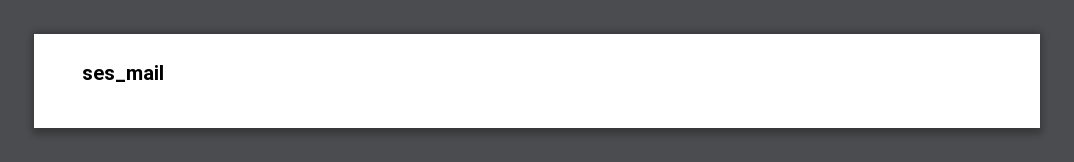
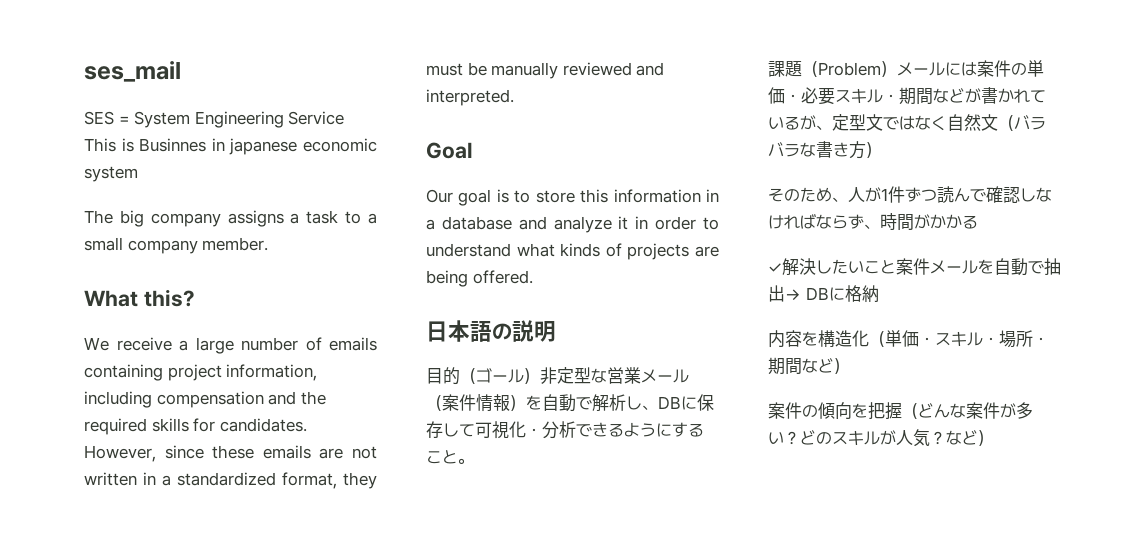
(164, 73) none -> [84,111,345,128] [84,138,377,155] [84,166,138,182] [84,210,377,227] [84,237,269,254] [84,289,195,307] [84,337,377,354] [84,364,318,381] [84,391,326,408] [84,418,307,435] [84,445,377,462] [84,472,377,489] [426,62,665,79] [426,89,514,106] [426,142,473,159] [426,189,719,206] [426,216,719,233] [426,243,719,260] [426,270,533,287] [426,320,556,342] [426,367,689,385] [426,394,714,412] [426,421,704,439] [426,450,474,464] [768,60,1044,77] [768,87,1046,105] [768,114,1046,131] [768,141,882,159] [768,186,1052,203] [768,213,978,231] [768,258,1061,276] [768,285,879,303] [768,330,1049,348] [768,357,850,375] [768,402,1033,420] [768,429,994,447] // SES = System Engineering Service This is Businnes in japanese economic system // The big company assigns a task to a small company member. // What this? // We receive a large number of emails containing project information, including compensation and the required skills for candidates. However, since these emails are not written in a standardized format, they must be manually reviewed and interpreted. // Goal // Our goal is to store this information in a database and analyze it in order to understand what kinds of projects are being offered. // 日本語の説明 // 目的（ゴール）非定型な営業メール（案件情報）を自動で解析し、DBに保存して可視化・分析できるようにすること。 // 課題（Problem）メールには案件の単価・必要スキル・期間などが書かれているが、定型文ではなく自然文（バラバラな書き方） // そのため、人が1件ずつ読んで確認しなければならず、時間がかかる // ✓解決したいこと案件メールを自動で抽出→ DBに格納 // 内容を構造化（単価・スキル・場所・期間など） // 案件の傾向を把握（どんな案件が多い？どのスキルが人気？など）

